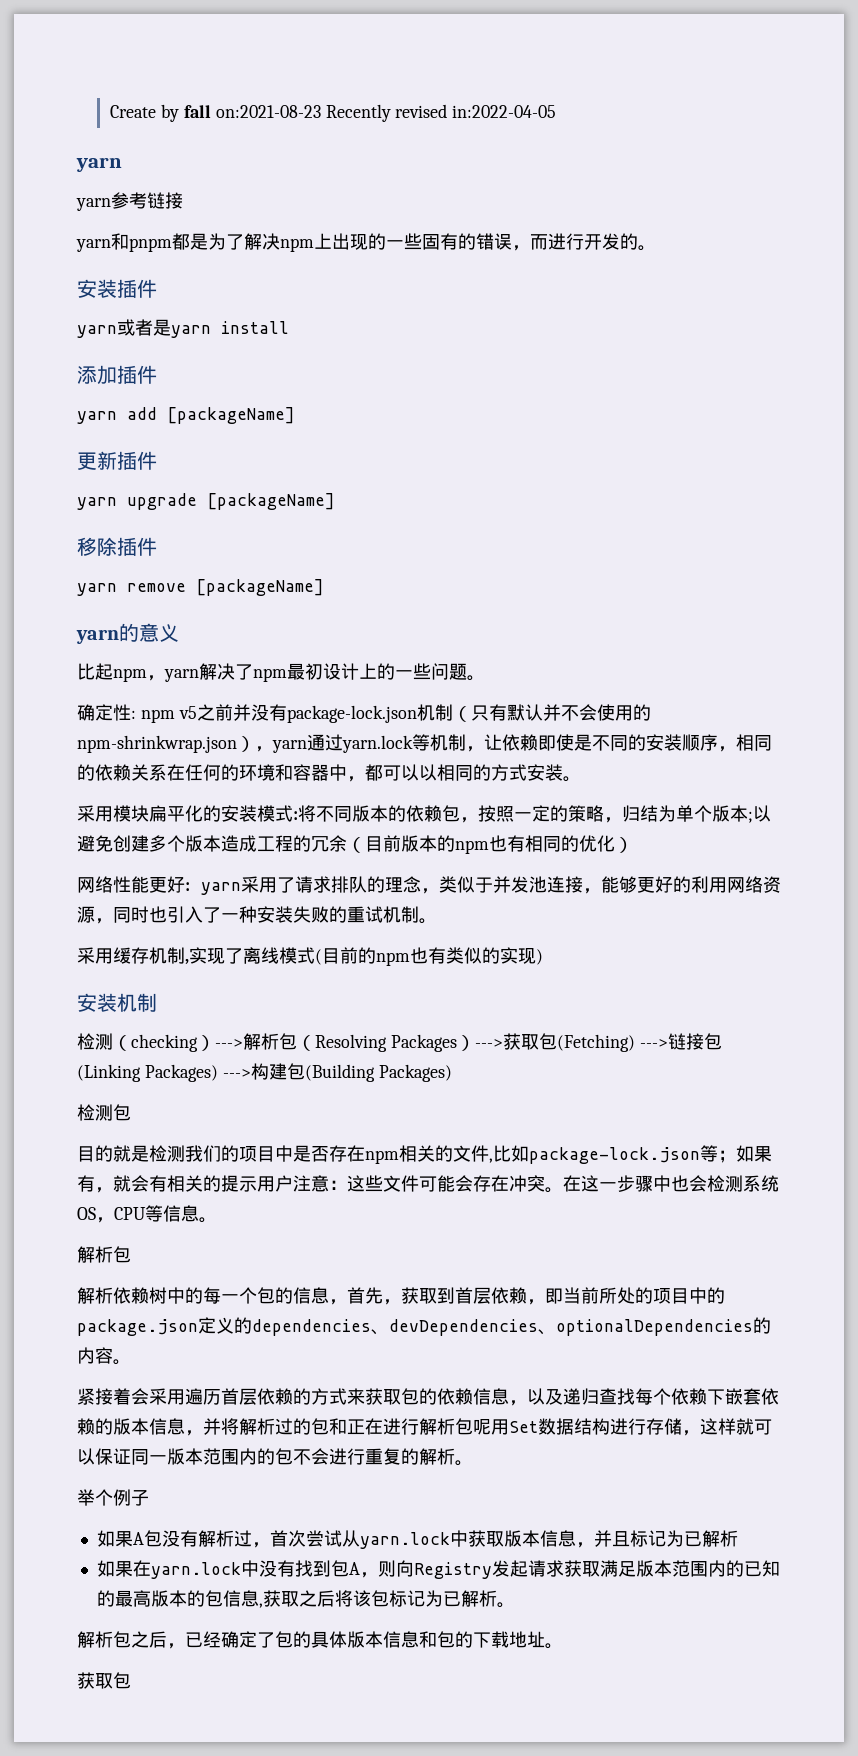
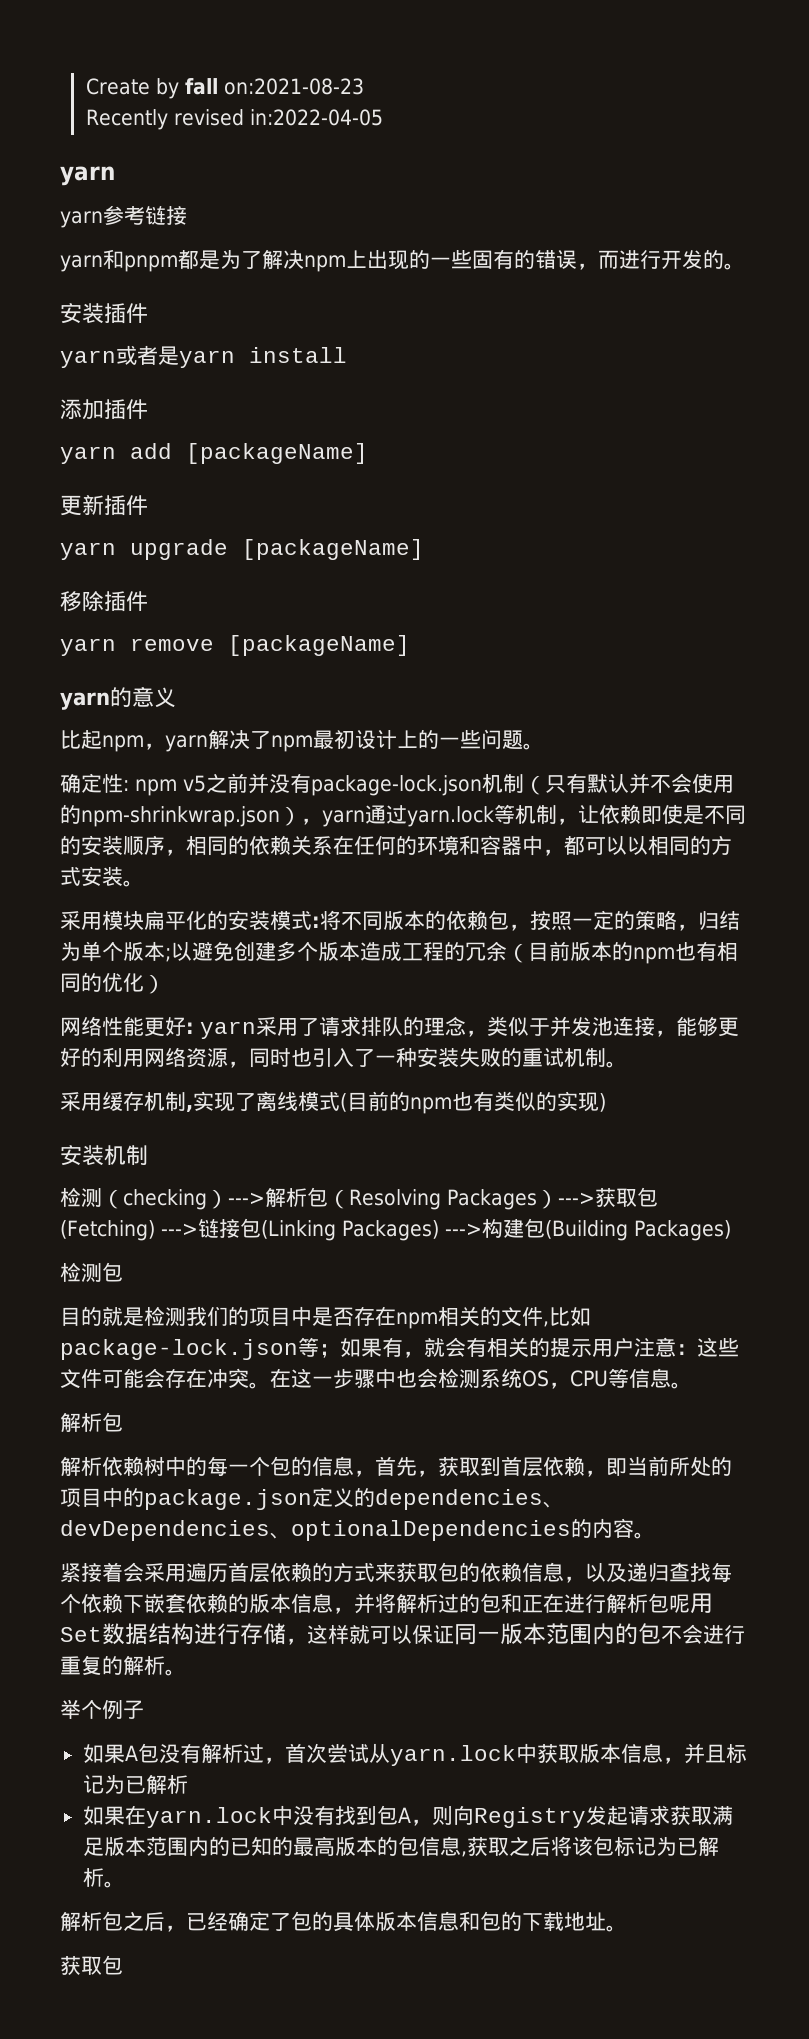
(321, 111) none -> (364, 86) //

